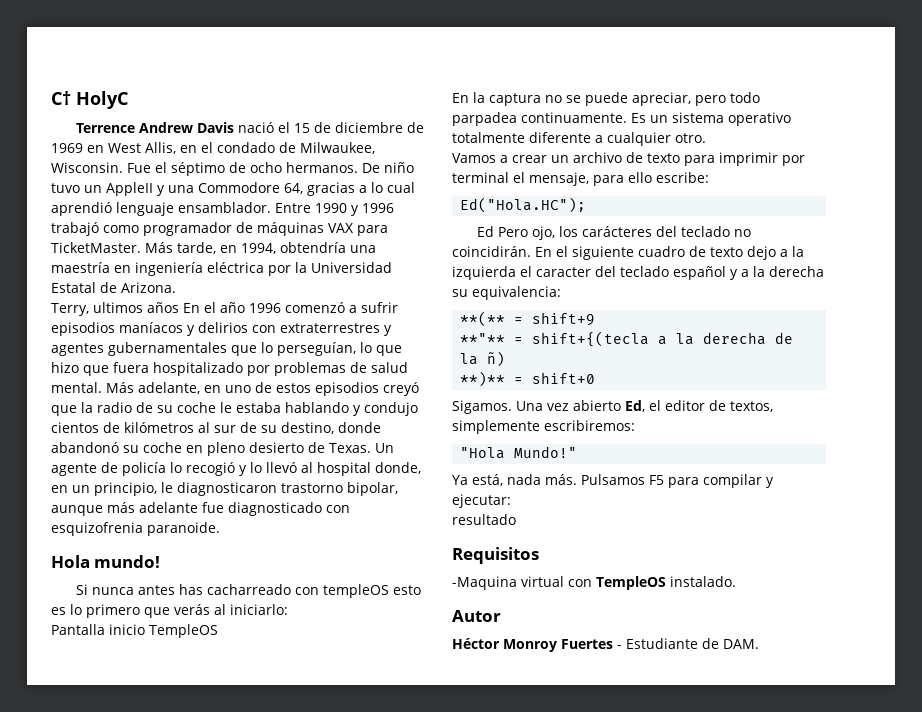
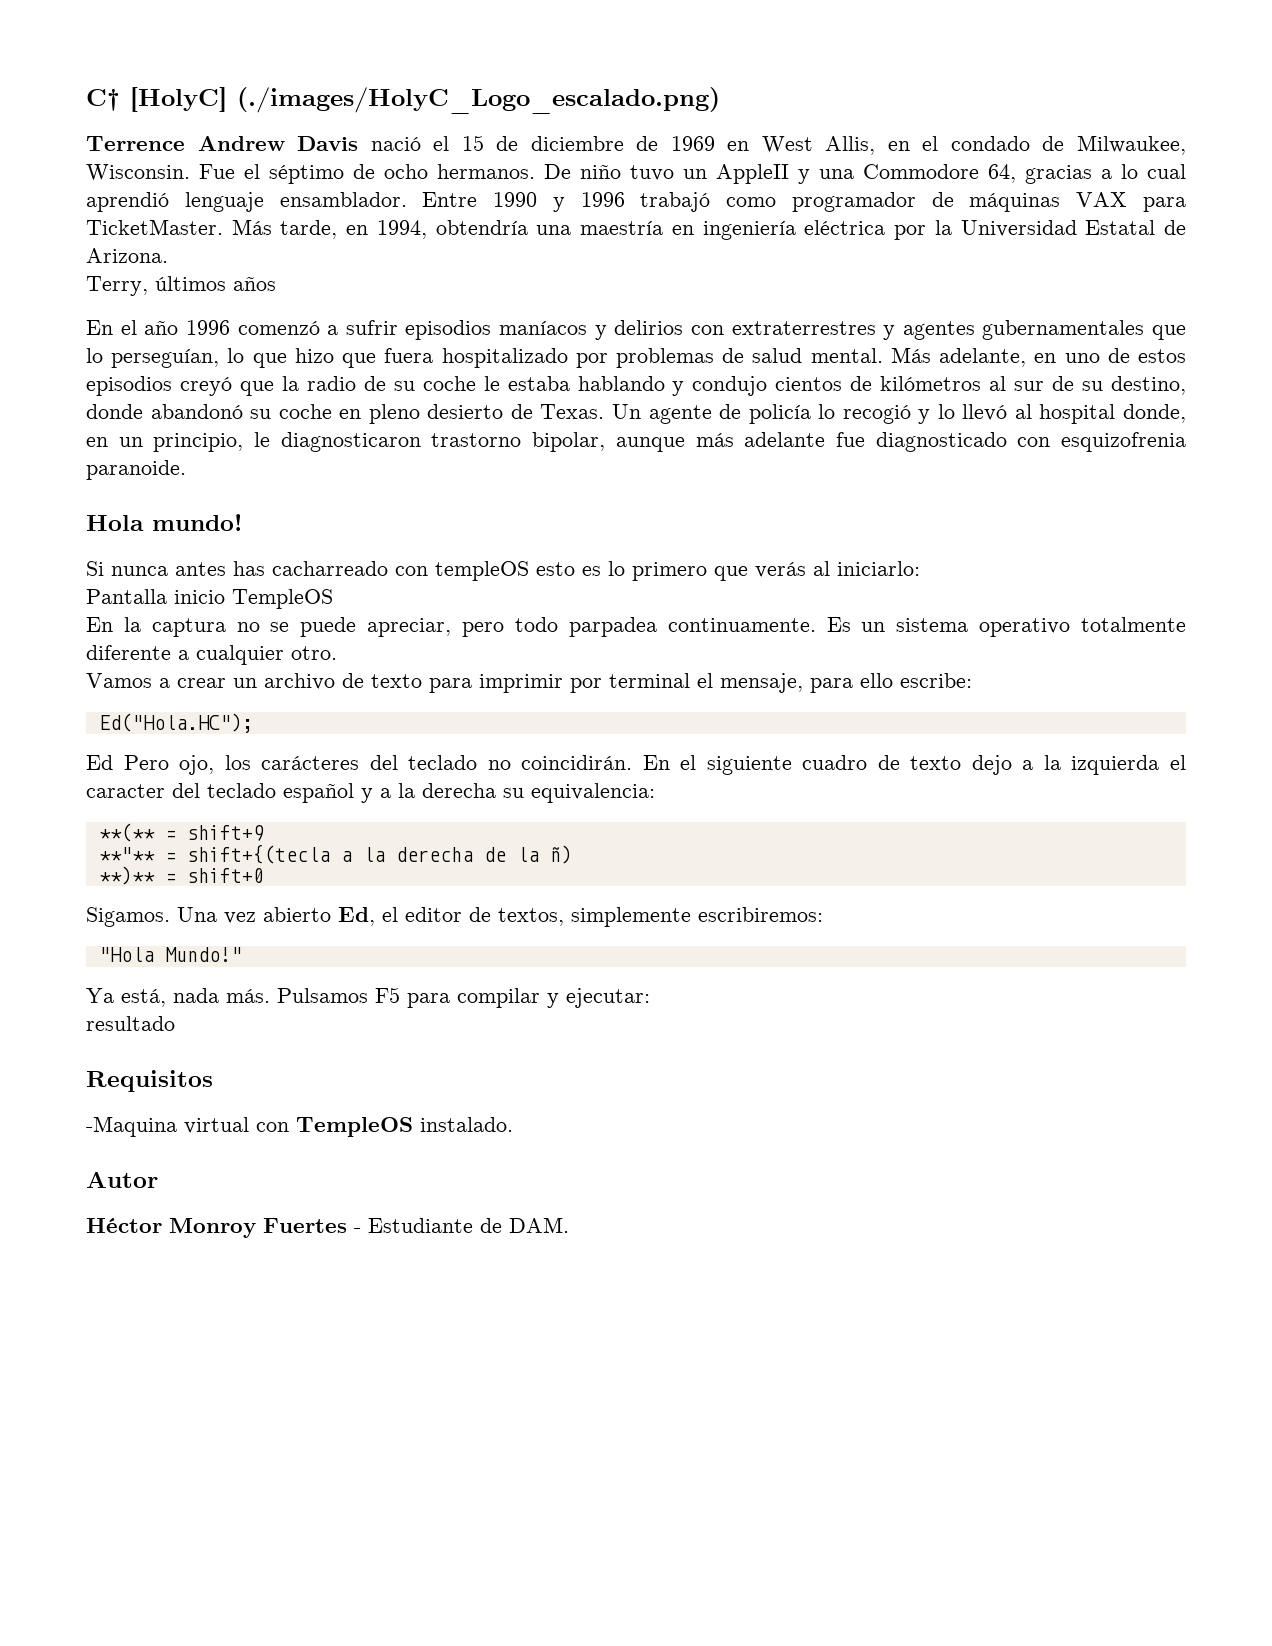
[76,91,128,109] HolyC -> [130,87,720,114] [HolyC] (./images/HolyC_Logo_escalado.png)
[92,302,143,313] ultimos -> [155,276,226,291] últimos
(179, 307) none -> (276, 283) //

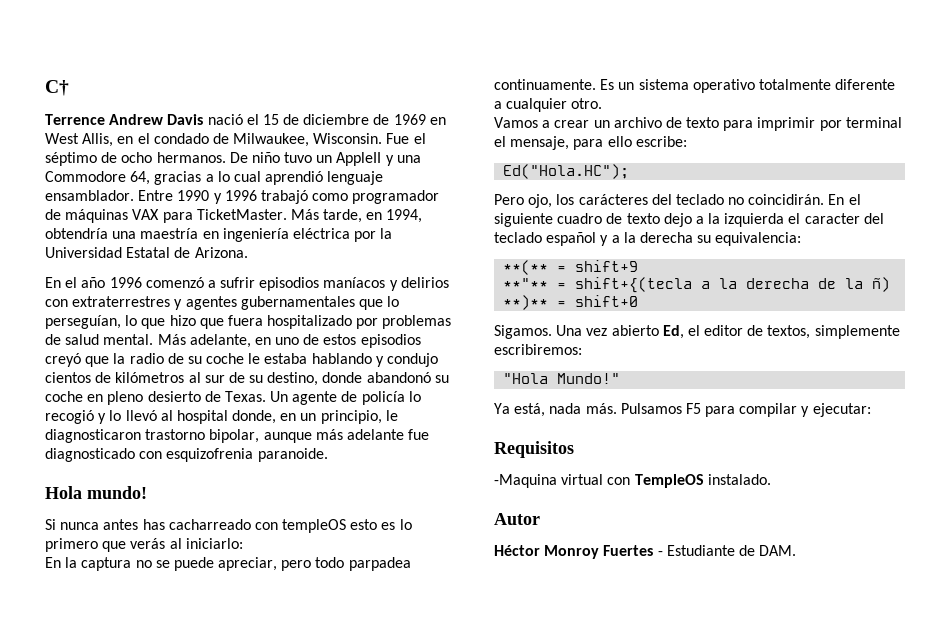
[130,87,720,114] [HolyC] (./images/HolyC_Logo_escalado.png) -> (69, 88) none
[86,276,276,296] // Terry, últimos años -> (248, 252) none
[86,589,333,609] // Pantalla inicio TempleOS -> (243, 543) none
[86,755,113,770] Ed -> (630, 171) none
[86,1016,175,1031] // resultado -> (871, 410) none

